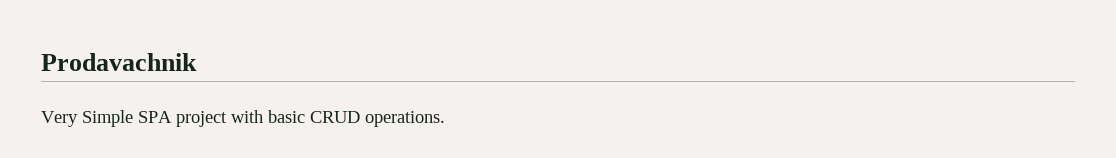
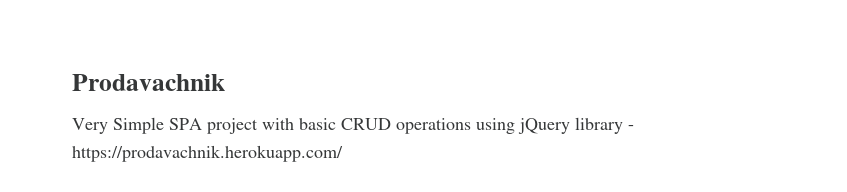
[365,111,445,127] operations. -> [396,117,634,134] [72,145,343,162] operations using jQuery library - https://prodavachnik.herokuapp.com/

